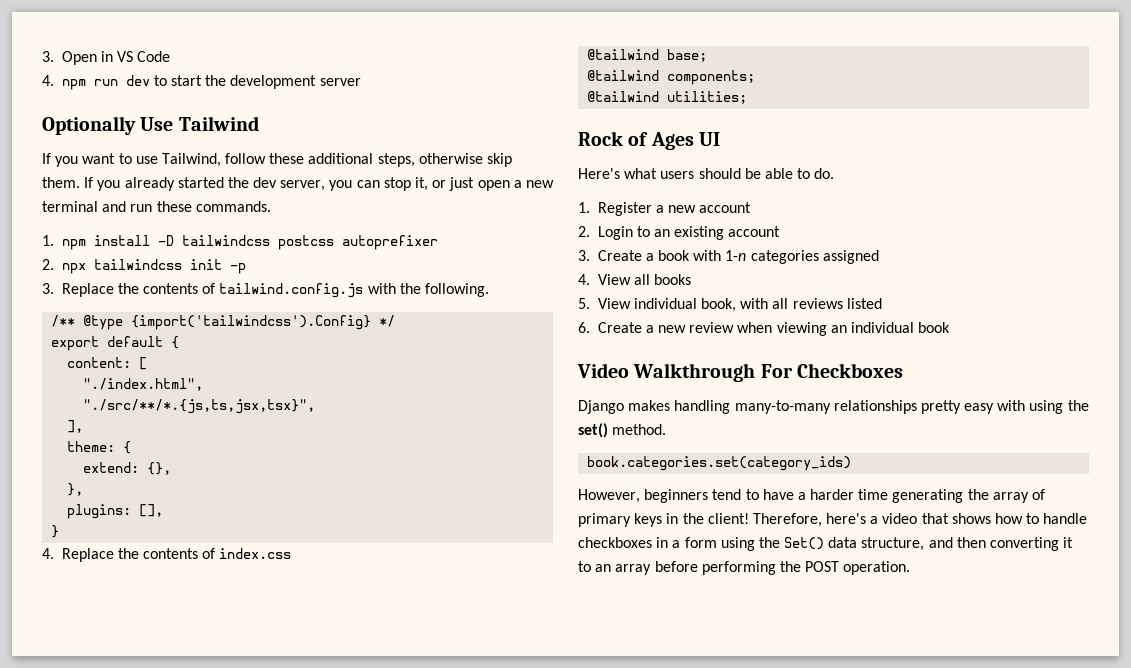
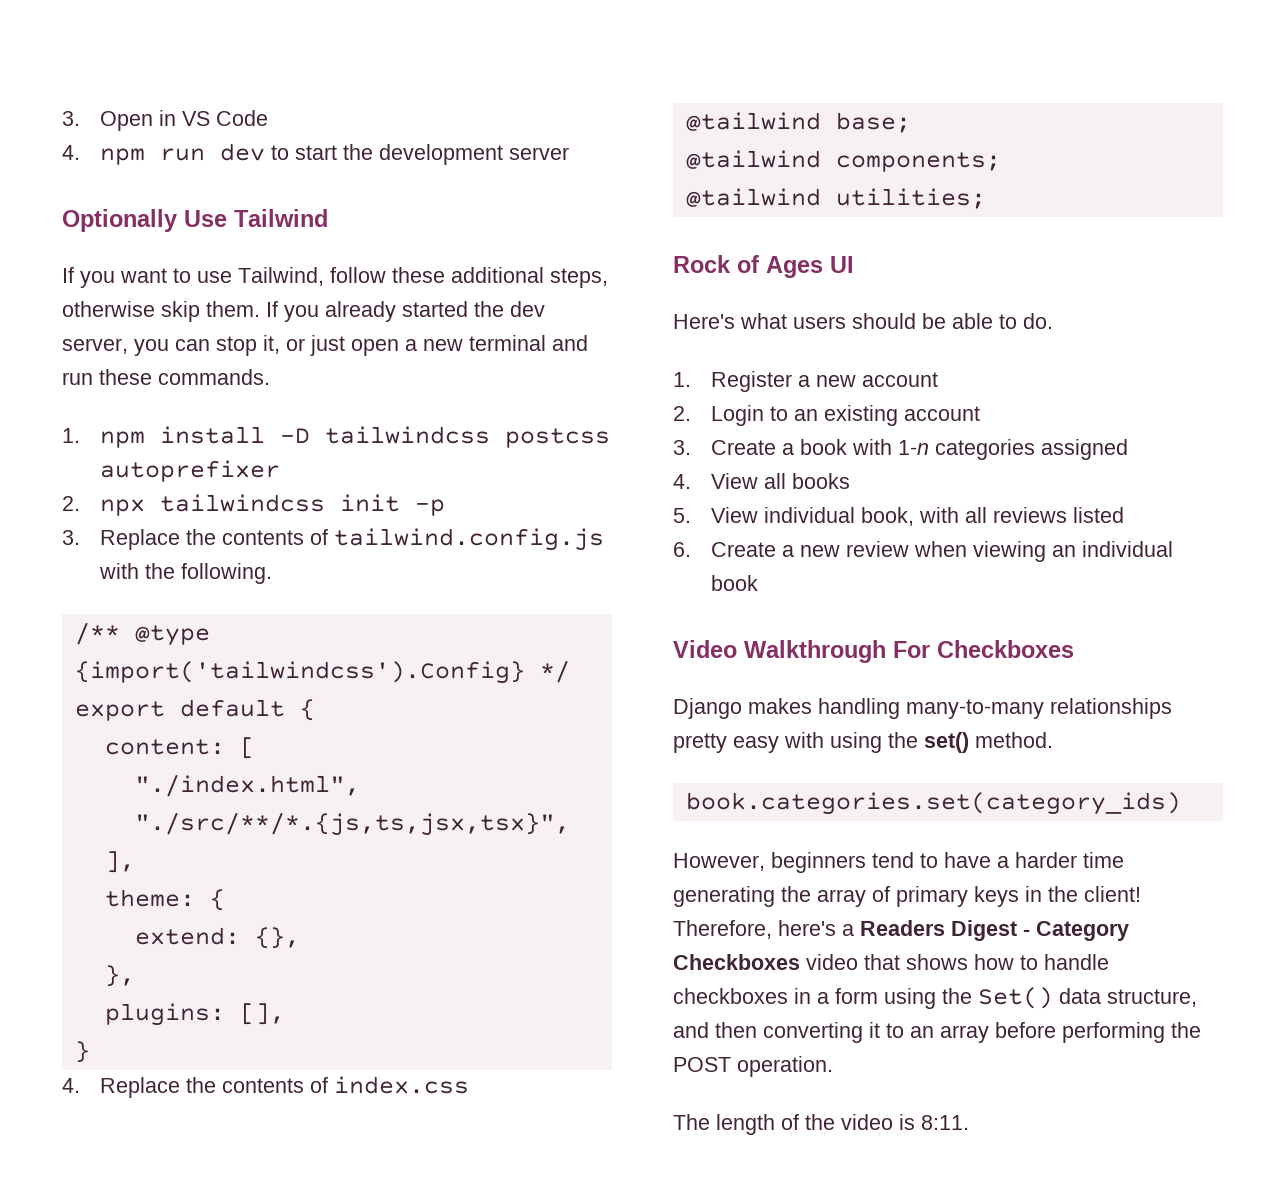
(879, 520) none -> [860,920,1129,941] [673,954,800,970] Readers Digest - Category Checkboxes
(911, 568) none -> [673,1114,969,1135] // The length of the video is 8:11.

